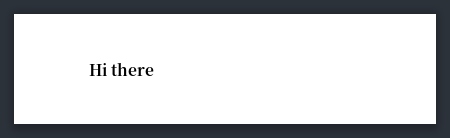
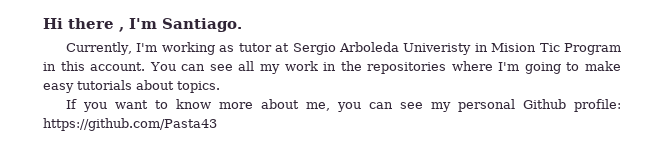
(155, 69) none -> [119,18,242,32] [66,42,622,55] [43,61,621,74] [43,80,220,93] [66,99,621,112] [43,118,217,131] , I'm Santiago. // Currently, I'm working as tutor at Sergio Arboleda Univeristy in Mision Tic Program in this account. You can see all my work in the repositories where I'm going to make easy tutorials about topics. // If you want to know more about me, you can see my personal Github profile: https://github.com/Pasta43

